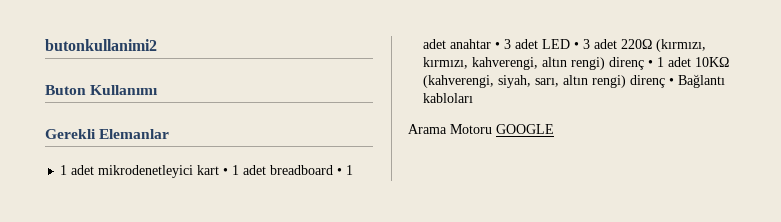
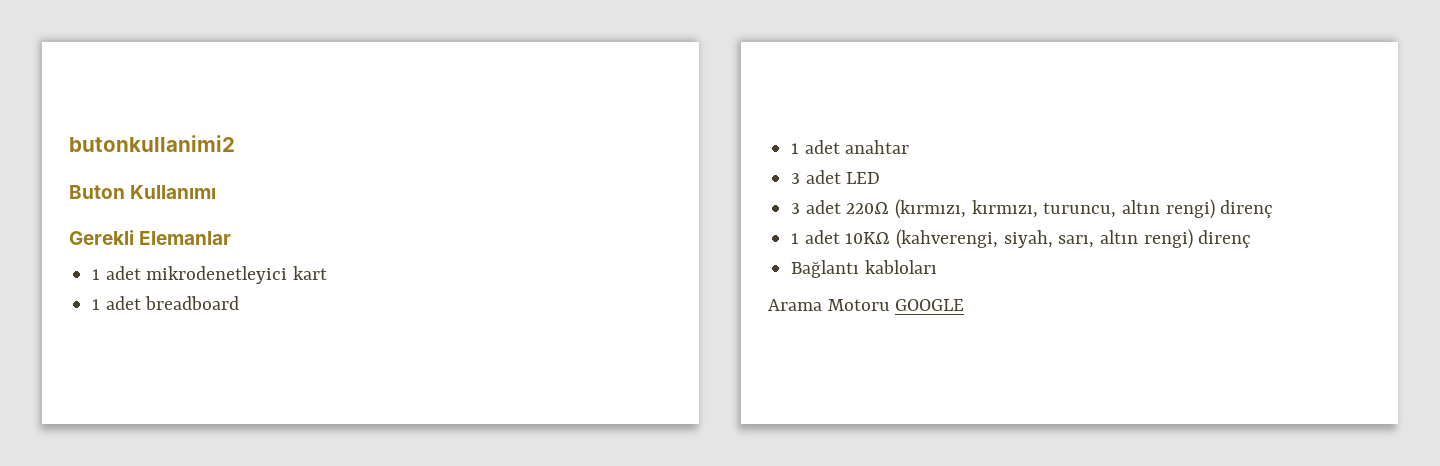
[223,168,229,175] • -> (328, 273) //
[337,168,343,175] • -> (240, 303) //
[495,42,501,49] • -> (910, 147) //
[574,42,580,49] • -> (881, 178) //
[472,57,654,70] kahverengi, altın rengi) direnç • -> [1043,199,1274,219] turuncu, altın rengi) direnç //
[669,78,675,85] • -> (1252, 239) //

